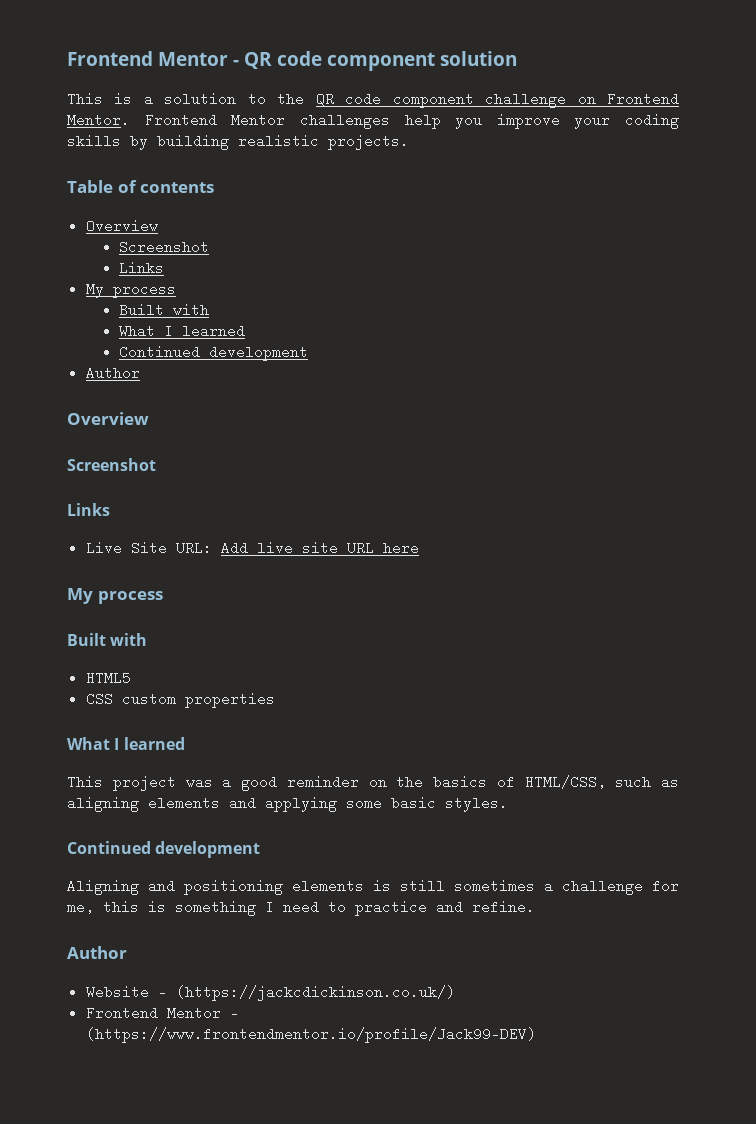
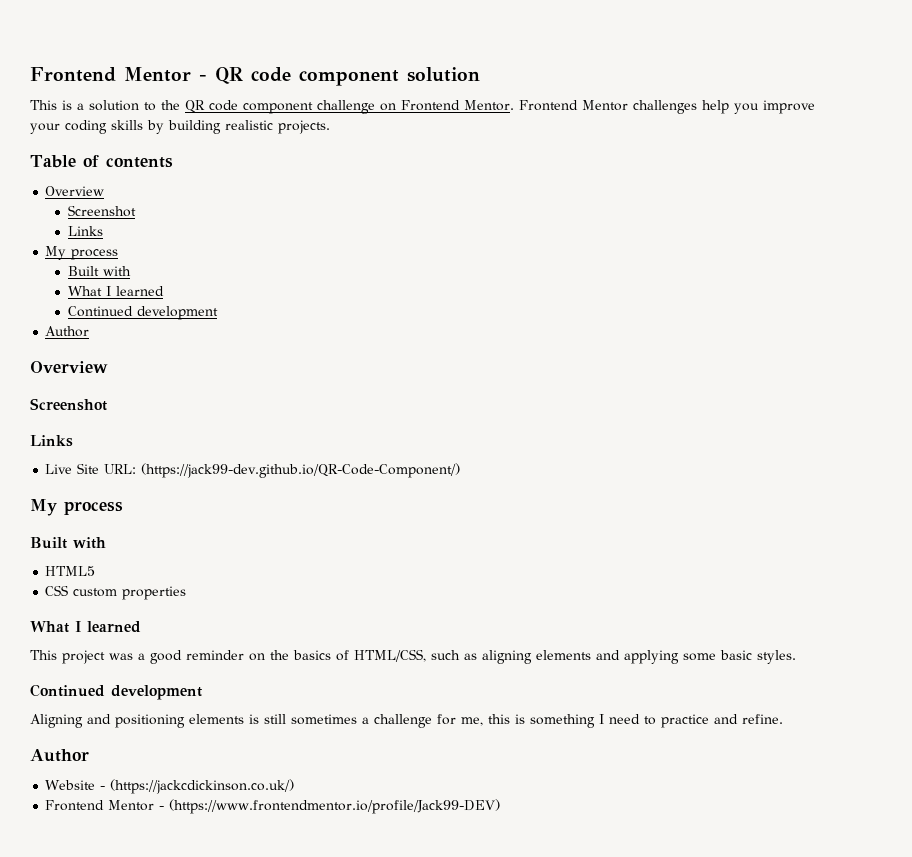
[220,541,419,555] Add live site URL here -> [141,463,461,478] (https://jack99-dev.github.io/QR-Code-Component/)

